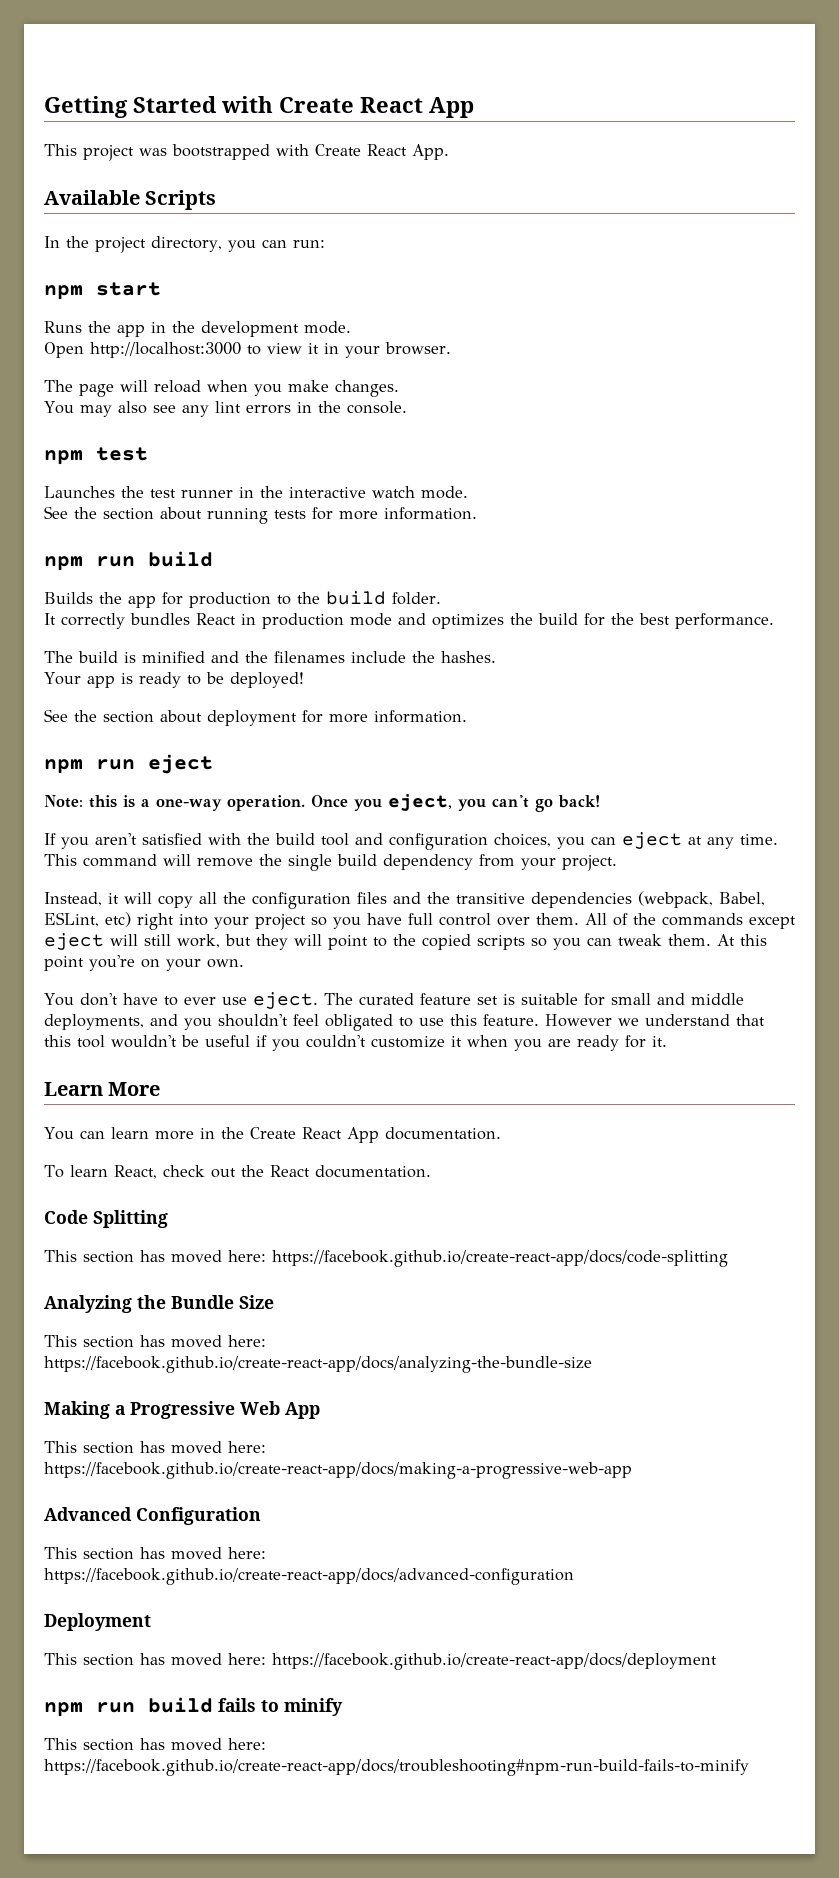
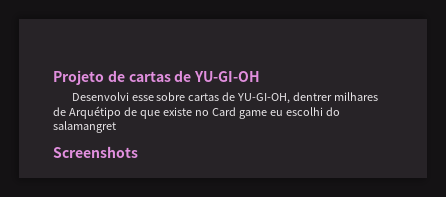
[44,96,474,118] [44,144,449,161] [44,190,217,210] [44,236,325,253] [44,282,161,300] [44,321,351,337] [44,342,451,358] [44,380,399,397] [44,401,407,417] [44,447,148,465] [44,486,468,499] [44,506,477,524] [44,551,213,571] [44,591,441,608] [44,613,774,629] [44,651,496,663] [44,672,304,688] [44,709,467,726] [44,754,213,774] [44,794,600,812] [44,832,778,850] [44,854,617,871] [44,891,765,909] [44,912,796,930] [44,933,767,950] [44,955,244,971] [44,992,744,1009] [44,1014,765,1031] [44,1035,667,1051] [44,1082,161,1096] [44,1127,501,1143] [44,1165,431,1179] [44,1210,168,1228] [44,1250,728,1267] [44,1295,274,1313] [44,1335,266,1348] [44,1356,592,1373] [44,1401,320,1419] [44,1441,266,1454] [44,1462,632,1479] [44,1507,261,1525] [44,1547,266,1560] [44,1568,574,1585] [44,1613,151,1631] [44,1653,717,1670] [44,1697,343,1717] [44,1738,266,1751] [44,1759,749,1776] Getting Started with Create React App // This project was bootstrapped with Create React App. // Available Scripts // In the project directory, you can run: // npm start // Runs the app in the development mode. // Open http://localhost:3000 to view it in your browser. // The page will reload when you make changes. // You may also see any lint errors in the console. // npm test // Launches the test runner in the interactive watch mode. // See the section about running tests for more information. // npm run build // Builds the app for production to the build folder. // It correctly bundles React in production mode and optimizes the build for the best performance. // The build is minified and the filenames include the hashes. // Your app is ready to be deployed! // See the section about deployment for more information. // npm run eject // Note: this is a one-way operation. Once you eject, you can't go back! // If you aren't satisfied with the build tool and configuration choices, you can eject at any time. This command will remove the single build dependency from your project. // Instead, it will copy all the configuration files and the transitive dependencies (webpack, Babel, ESLint, etc) right into your project so you have full control over them. All of the commands except eject will still work, but they will point to the copied scripts so you can tweak them. At this point you're on your own. // You don't have to ever use eject. The curated feature set is suitable for small and middle deployments, and you shouldn't feel obligated to use this feature. However we understand that this tool wouldn't be useful if you couldn't customize it when you are ready for it. // Learn More // You can learn more in the Create React App documentation. // To learn React, check out the React documentation. // Code Splitting // This section has moved here: https://facebook.github.io/create-react-app/docs/code-splitting // Analyzing the Bundle Size // This section has moved here: https://facebook.github.io/create-react-app/docs/analyzing-the-bundle-size // Making a Progressive Web App // This section has moved here: https://facebook.github.io/create-react-app/docs/making-a-progressive-web-app // Advanced Configuration // This section has moved here: https://facebook.github.io/create-react-app/docs/advanced-configuration // Deployment // This section has moved here: https://facebook.github.io/create-react-app/docs/deployment // npm run build fails to minify // This section has moved here: https://facebook.github.io/create-react-app/docs/troubleshooting#npm-run-build-fails-to-minify -> [53,70,261,85] [71,92,379,104] [53,106,340,119] [53,121,116,133] [53,146,138,158] Projeto de cartas de YU-GI-OH // Desenvolvi esse sobre cartas de YU-GI-OH, dentrer milhares de Arquétipo de que existe no Card game eu escolhi do salamangret // Screenshots

